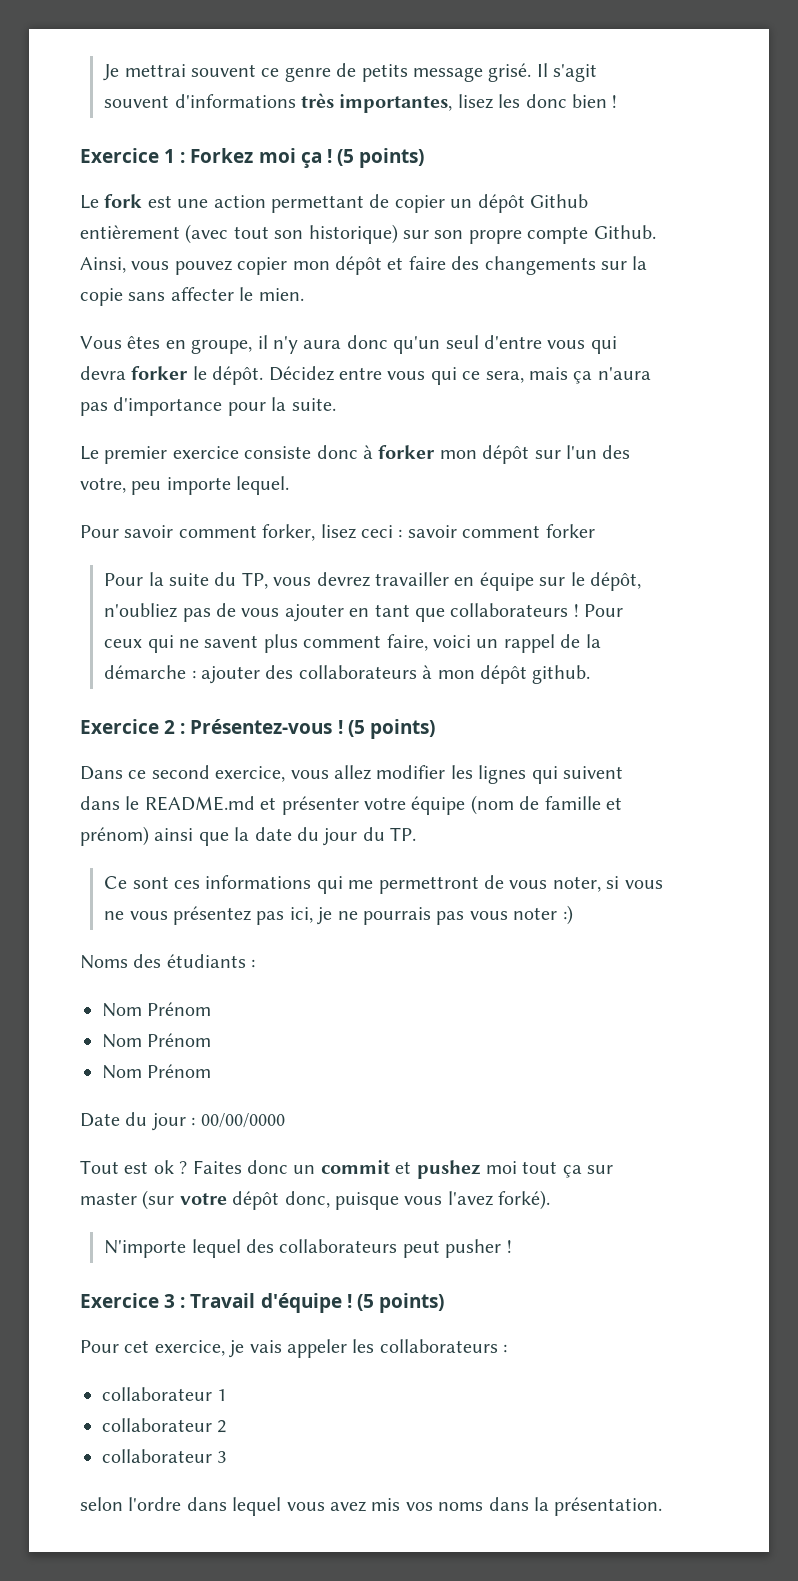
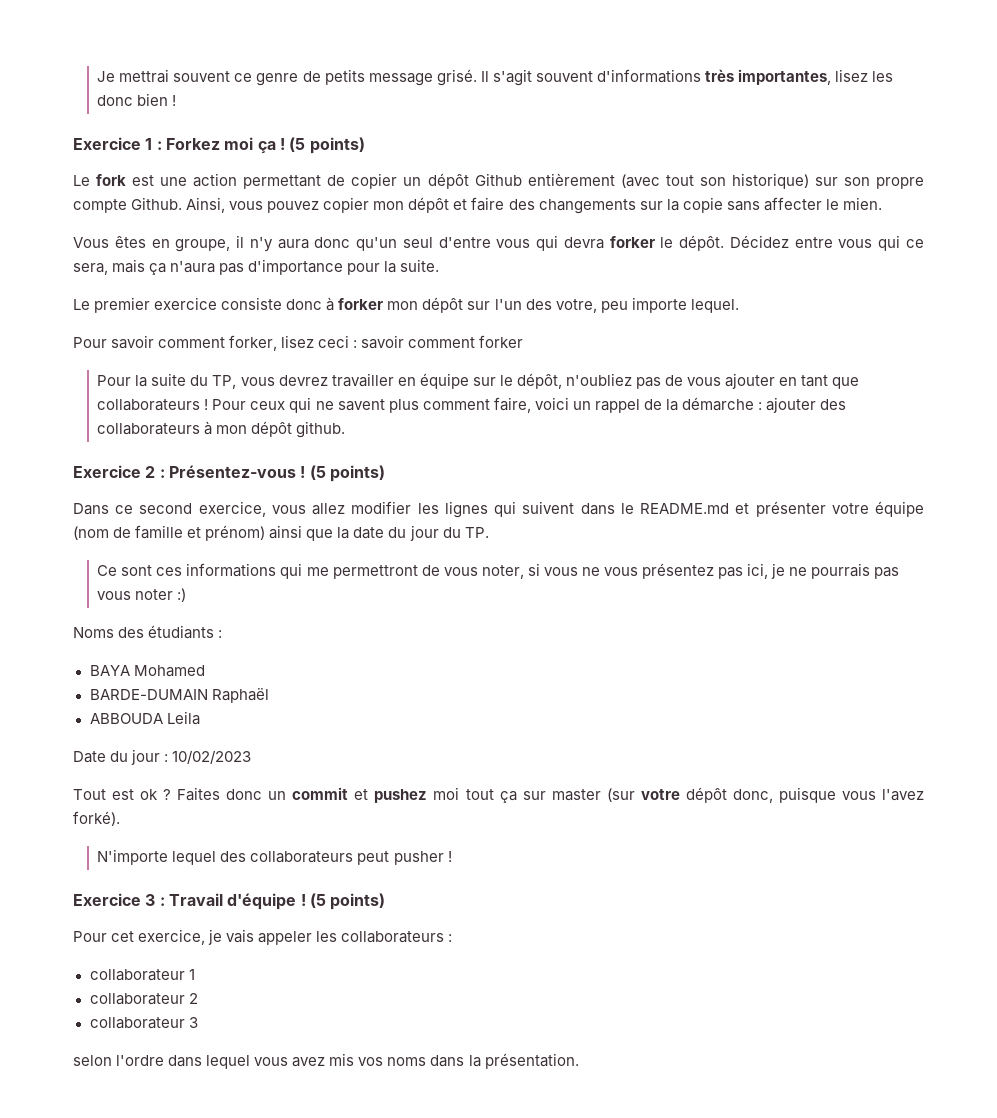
[102,1002,212,1017] [102,1033,212,1048] [102,1064,212,1079] Nom Prénom // Nom Prénom // Nom Prénom -> [89,665,205,677] [89,688,269,703] [89,711,200,725] BAYA Mohamed // BARDE-DUMAIN Raphaël // ABBOUDA Leila
[200,1113,285,1128] 00/00/0000 -> [172,750,252,764] 10/02/2023

